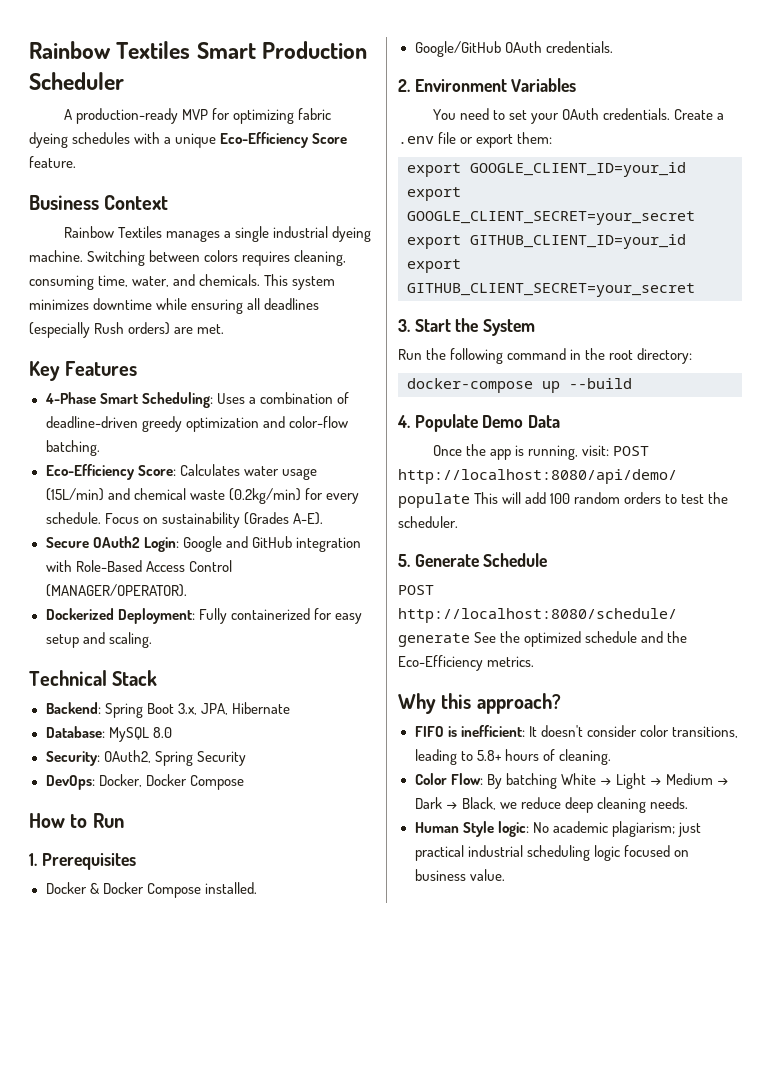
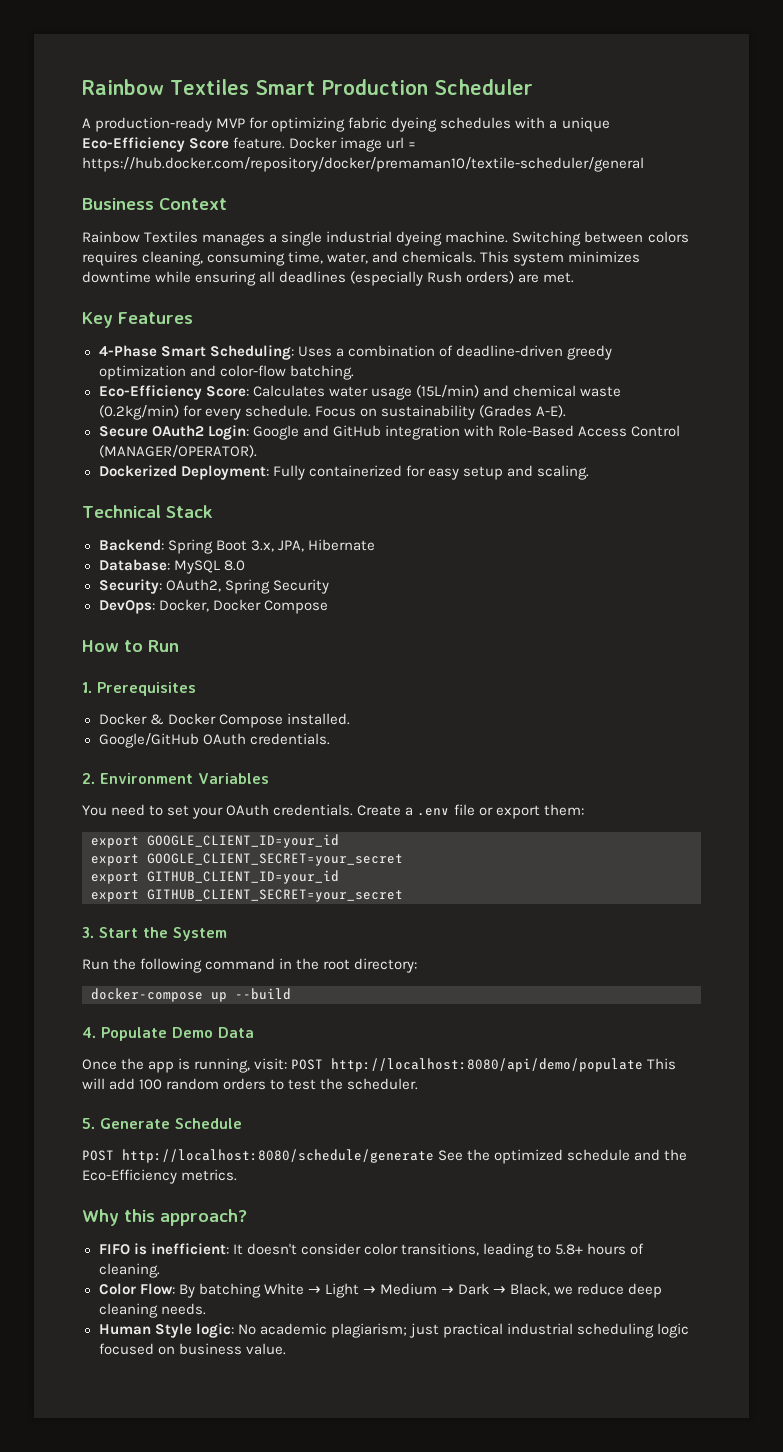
(76, 162) none -> [289,137,417,152] [82,157,644,172] Docker image url = https://hub.docker.com/repository/docker/premaman10/textile-scheduler/general

